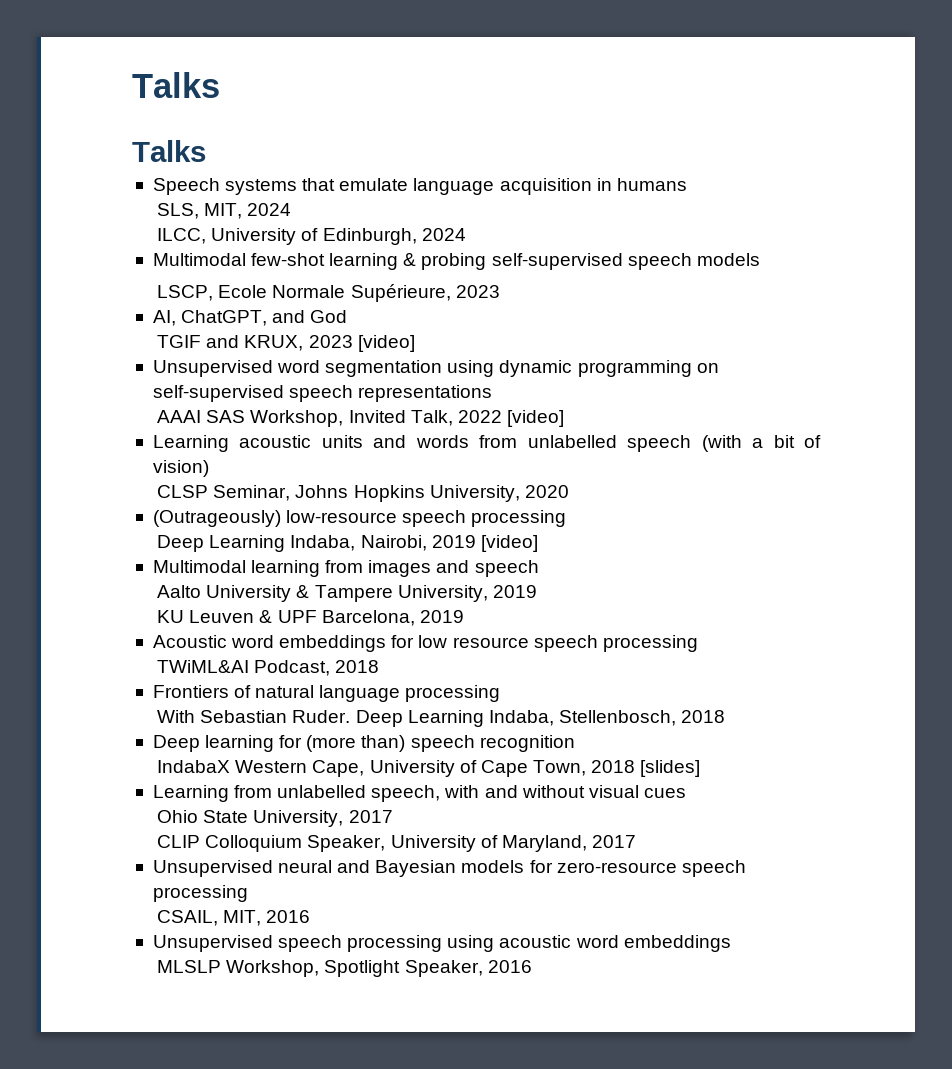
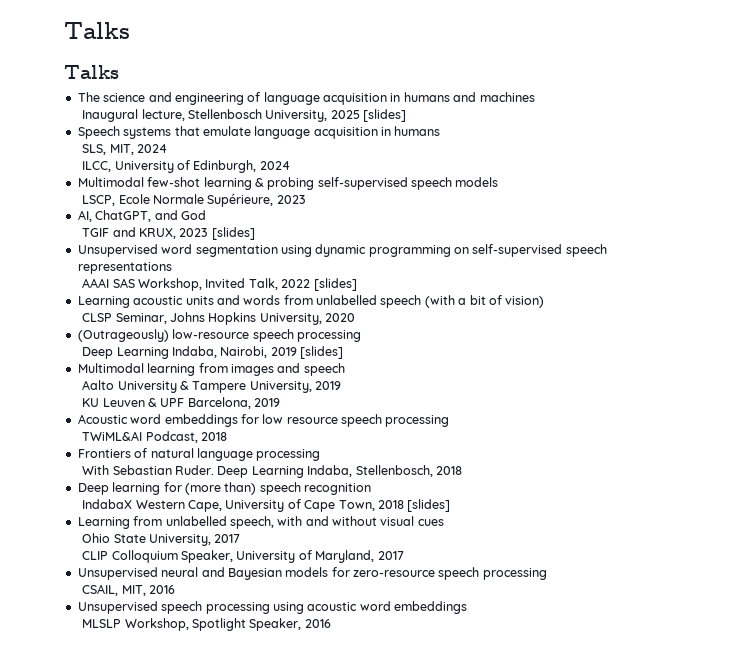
(206, 151) none -> [77,92,535,105] [82,109,407,122] // The science and engineering of language acquisition in humans and machines // Inaugural lecture, Stellenbosch University, 2025 [slides]
[357,335,415,352] [video] -> [211,227,255,240] [slides]
[506,410,564,427] [video] -> [313,278,357,291] [slides]
[480,535,538,552] [video] -> [300,346,344,359] [slides]

